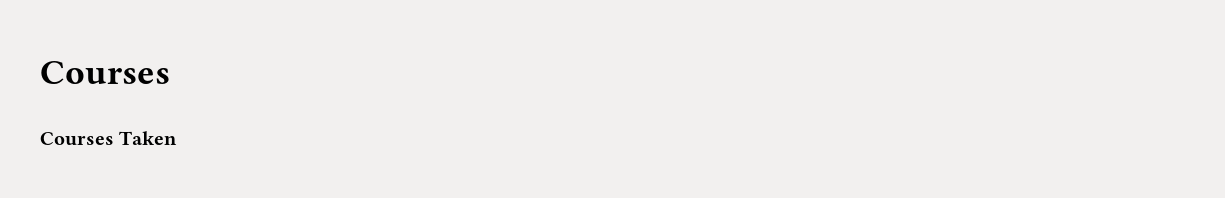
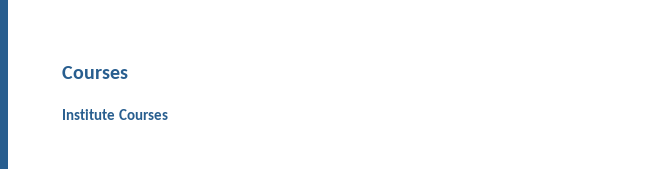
[40,131,178,146] Courses Taken -> [62,109,169,120] Institute Courses

